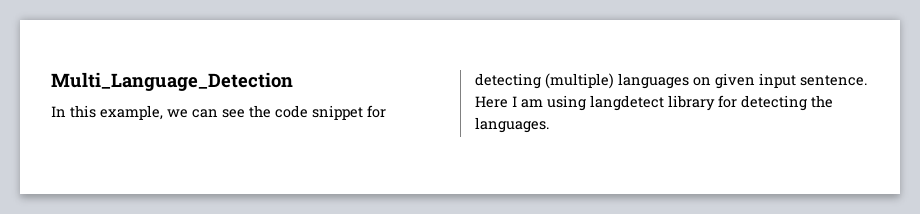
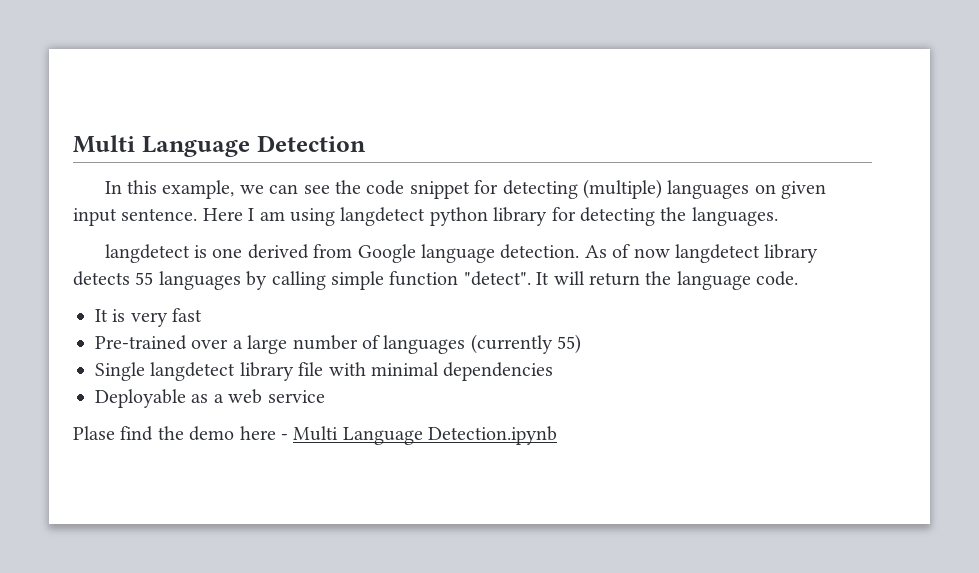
[51,72,293,91] Multi_Language_Detection -> [73,135,366,157] Multi Language Detection
(664, 103) none -> [429,207,488,226] python
(549, 125) none -> [104,244,819,263] [73,271,799,290] [95,308,203,327] [95,334,582,354] [95,362,554,381] [95,389,325,408] [73,426,558,445] // langdetect is one derived from Google language detection. As of now langdetect library detects 55 languages by calling simple function "detect". It will return the language code. // It is very fast // Pre-trained over a large number of languages (currently 55) // Single langdetect library file with minimal dependencies // Deployable as a web service // Plase find the demo here - Multi Language Detection.ipynb

